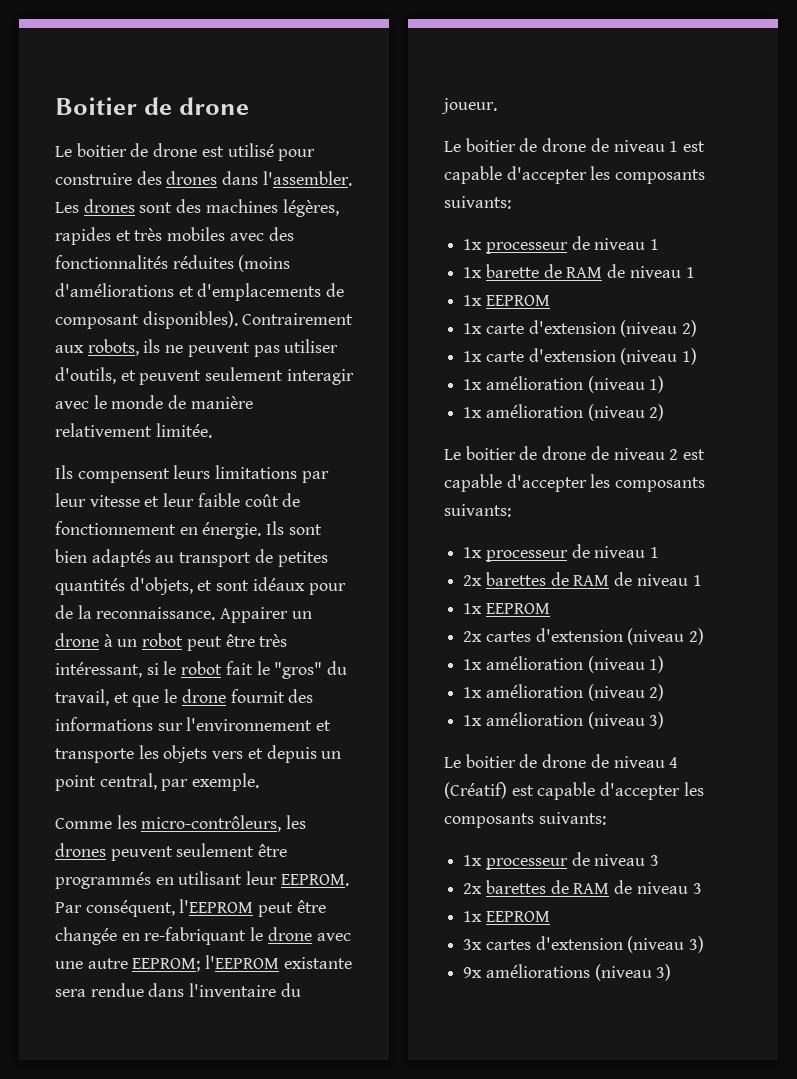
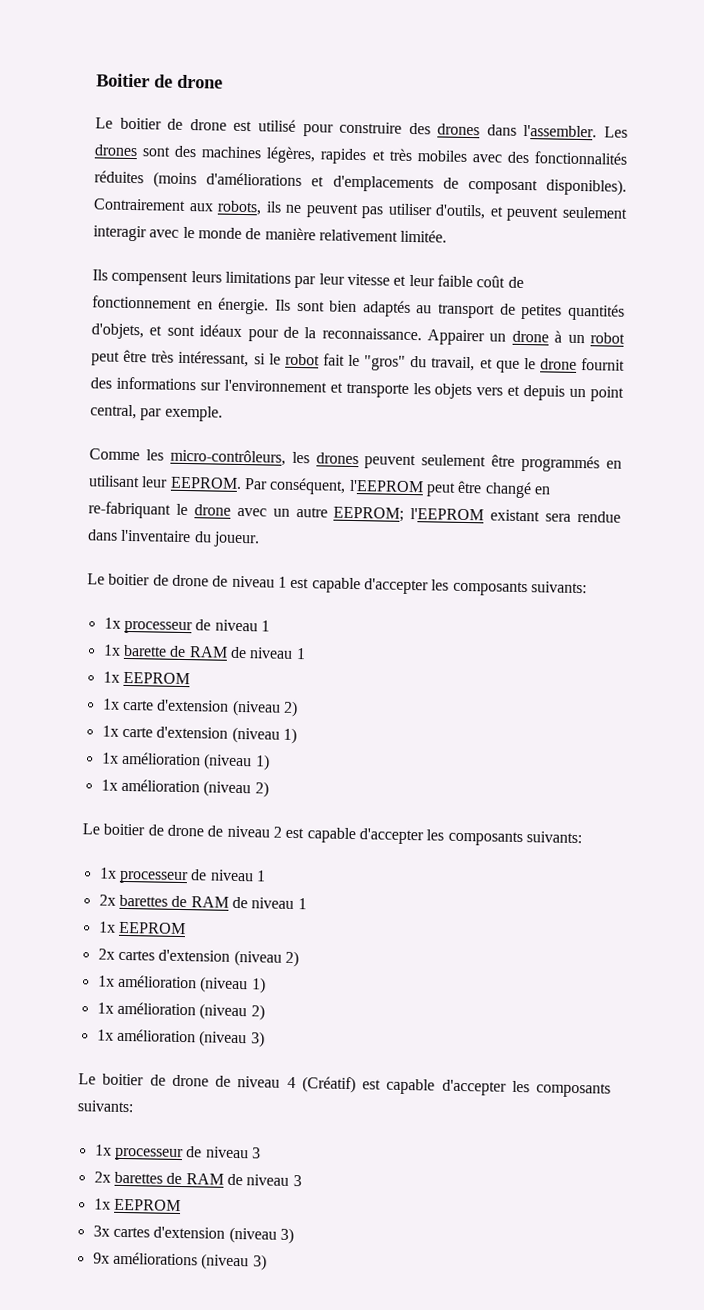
[55,927,117,945] changée -> [484,481,532,499] changé
[55,961,83,969] une -> [272,508,290,517] un
[283,957,352,969] existante -> [490,509,541,522] existant

